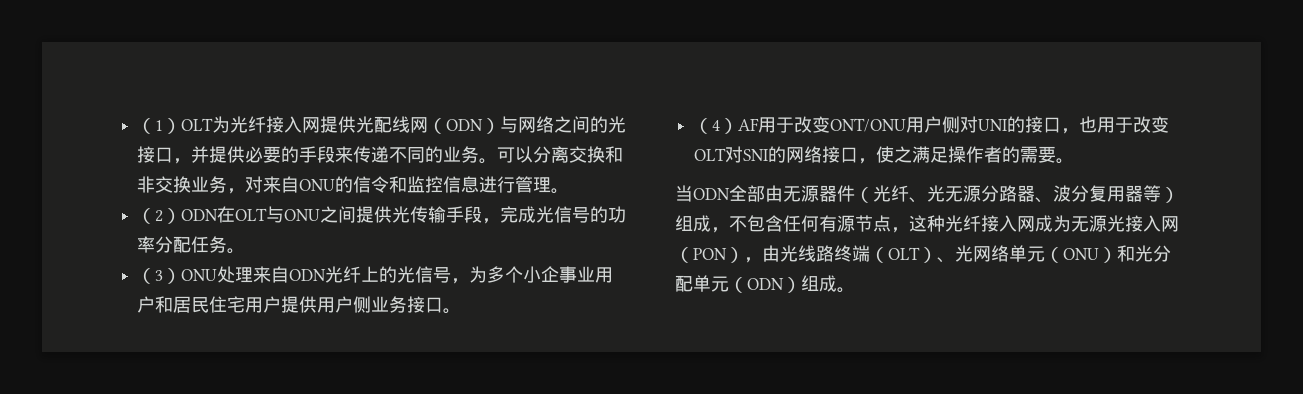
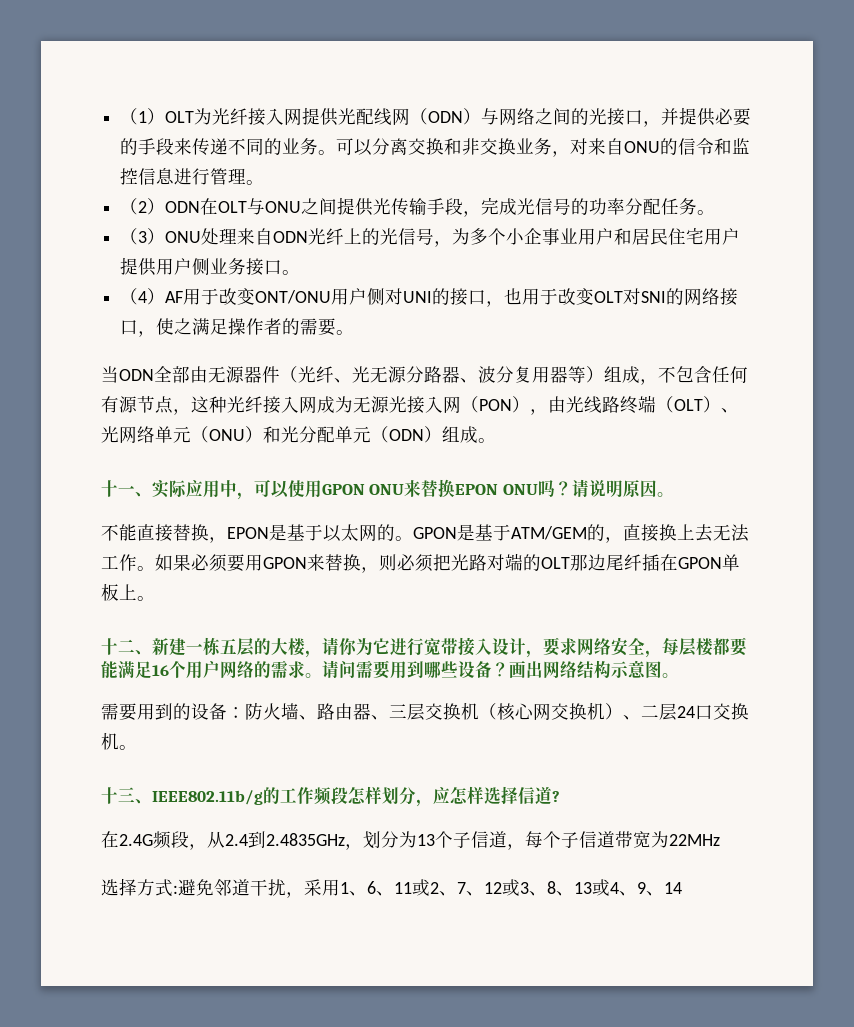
(855, 290) none -> [101,479,674,500] [101,524,749,543] [101,553,740,573] [101,583,155,601] [101,637,747,658] [101,660,679,679] [101,702,749,721] [101,732,137,750] [101,786,560,807] [101,831,720,850] [101,878,682,898] // 十一、实际应用中，可以使用GPON ONU来替换EPON ONU吗？请说明原因。 // 不能直接替换，EPON是基于以太网的。GPON是基于ATM/GEM的，直接换上去无法工作。如果必须要用GPON来替换，则必须把光路对端的OLT那边尾纤插在GPON单板上。 // 十二、新建一栋五层的大楼，请你为它进行宽带接入设计，要求网络安全，每层楼都要能满足16个用户网络的需求。请问需要用到哪些设备？画出网络结构示意图。 // 需要用到的设备：防火墙、路由器、三层交换机（核心网交换机）、二层24口交换机。 // 十三、IEEE802.11b/g的工作频段怎样划分，应怎样选择信道? // 在2.4G频段，从2.4到2.4835GHz，划分为13个子信道，每个子信道带宽为22MHz // 选择方式:避免邻道干扰，采用1、6、11或2、7、12或3、8、13或4、9、14

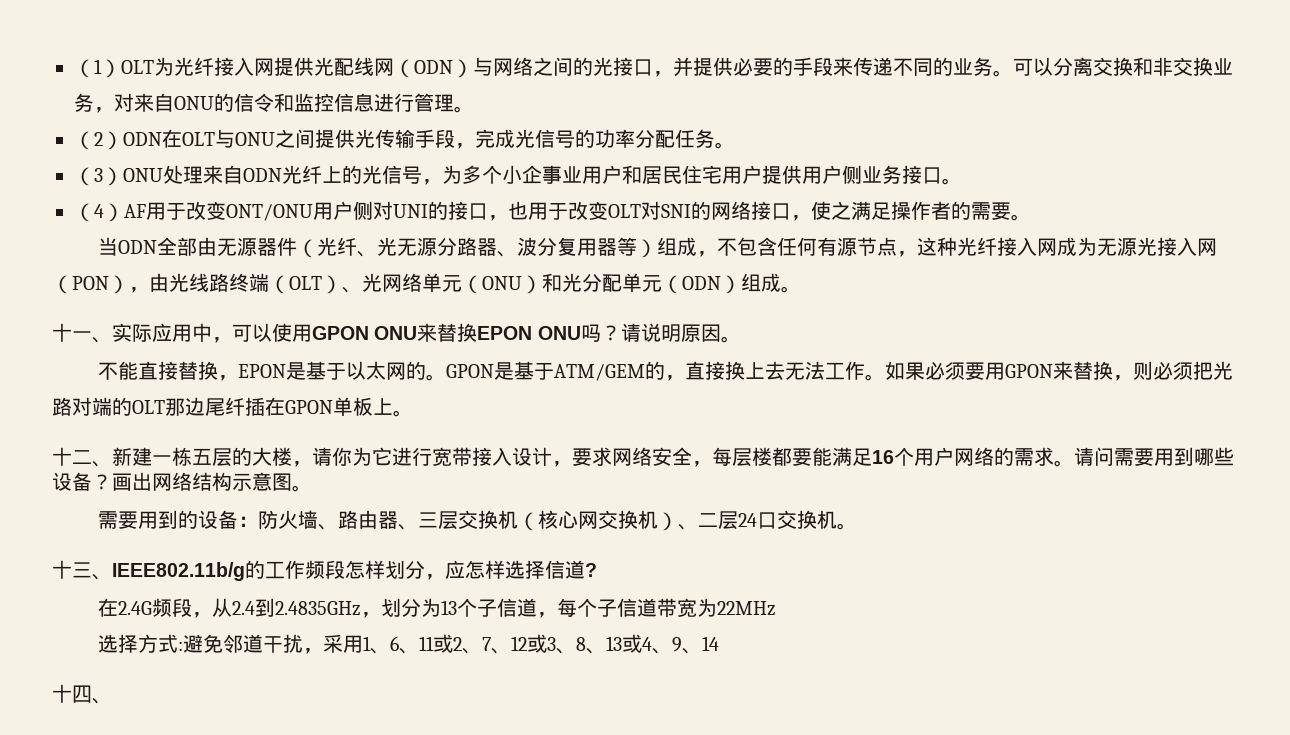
(682, 888) none -> [52,684,112,704] // 十四、

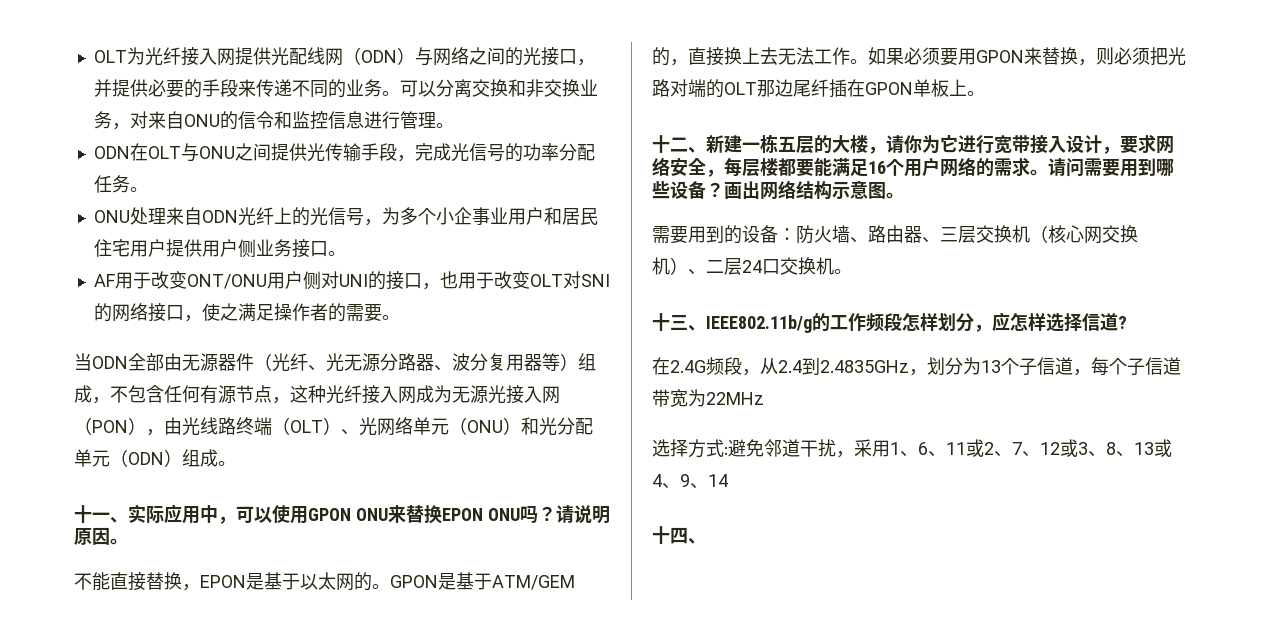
[74,59,121,78] （1） -> (93, 56) none
[74,131,123,150] （2） -> (454, 125) none
[74,167,123,186] （3） -> (148, 189) none
[74,203,124,222] （4） -> (346, 253) none

